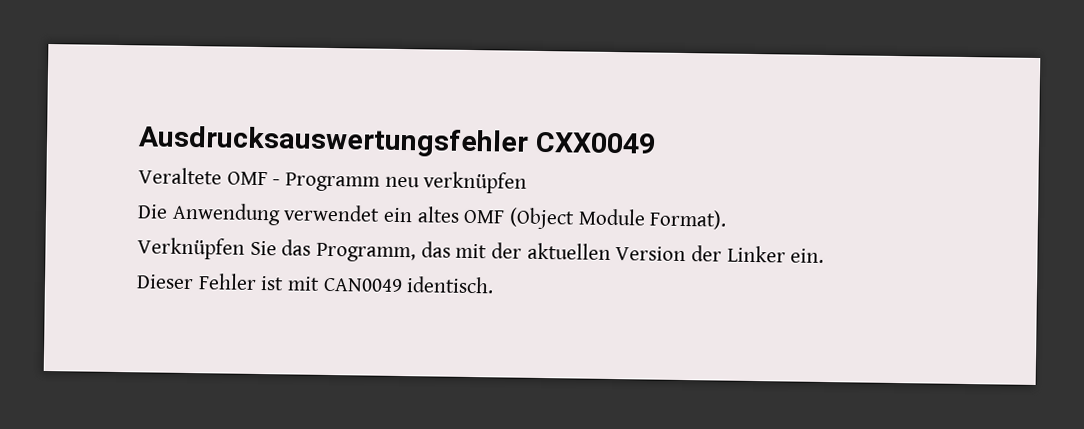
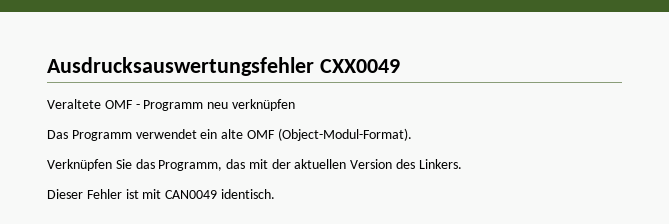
[137,202,728,230] Die Anwendung verwendet ein altes OMF (Object Module Format). -> [47,128,412,141] Das Programm verwendet ein alte OMF (Object-Modul-Format).
[691,245,825,263] der Linker ein. -> [396,159,462,169] des Linkers.

